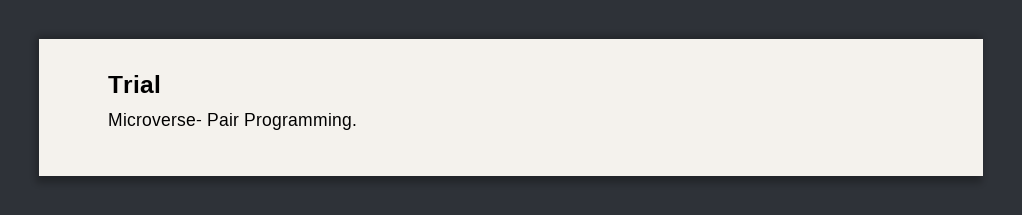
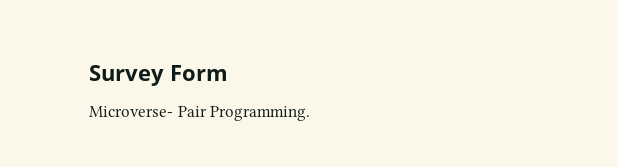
[108,75,161,93] Trial -> [89,65,228,86] Survey Form

